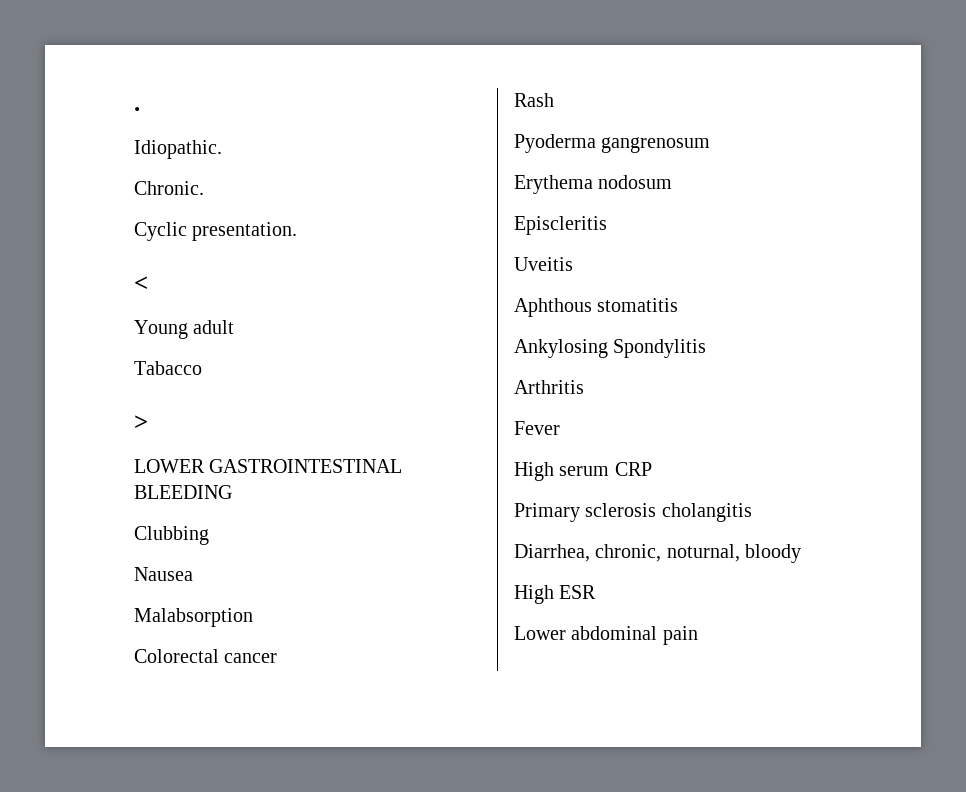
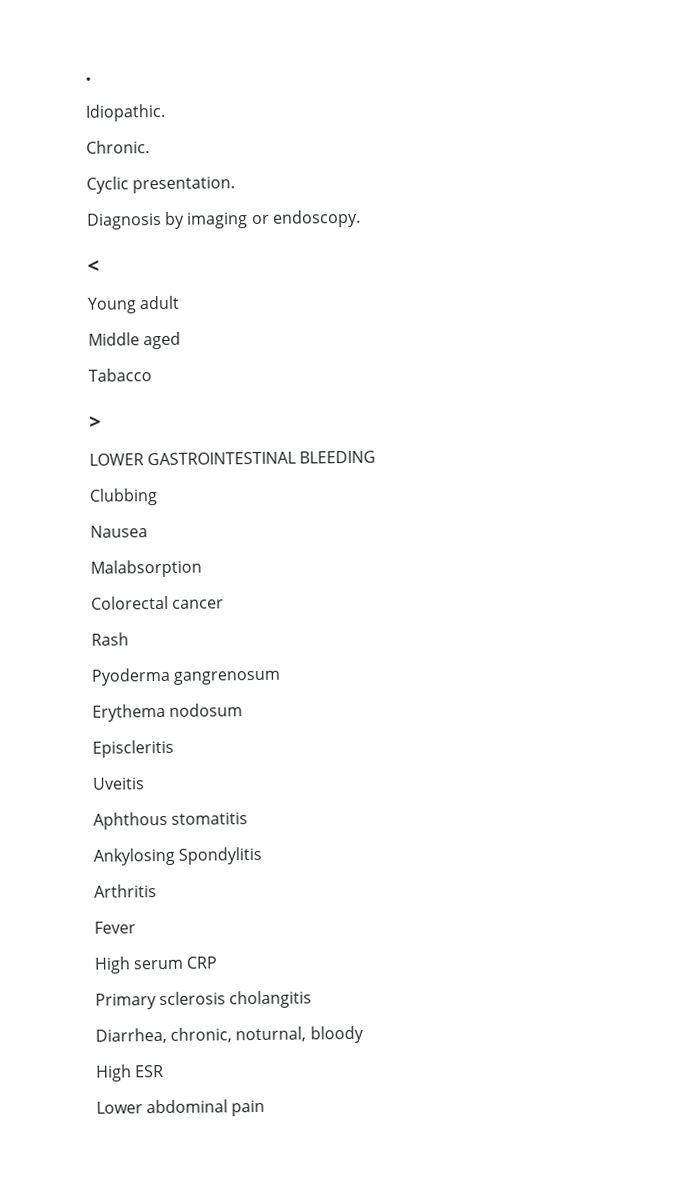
(298, 231) none -> [86,209,361,230] // Diagnosis by imaging or endoscopy.
(235, 327) none -> [88,331,182,350] // Middle aged

